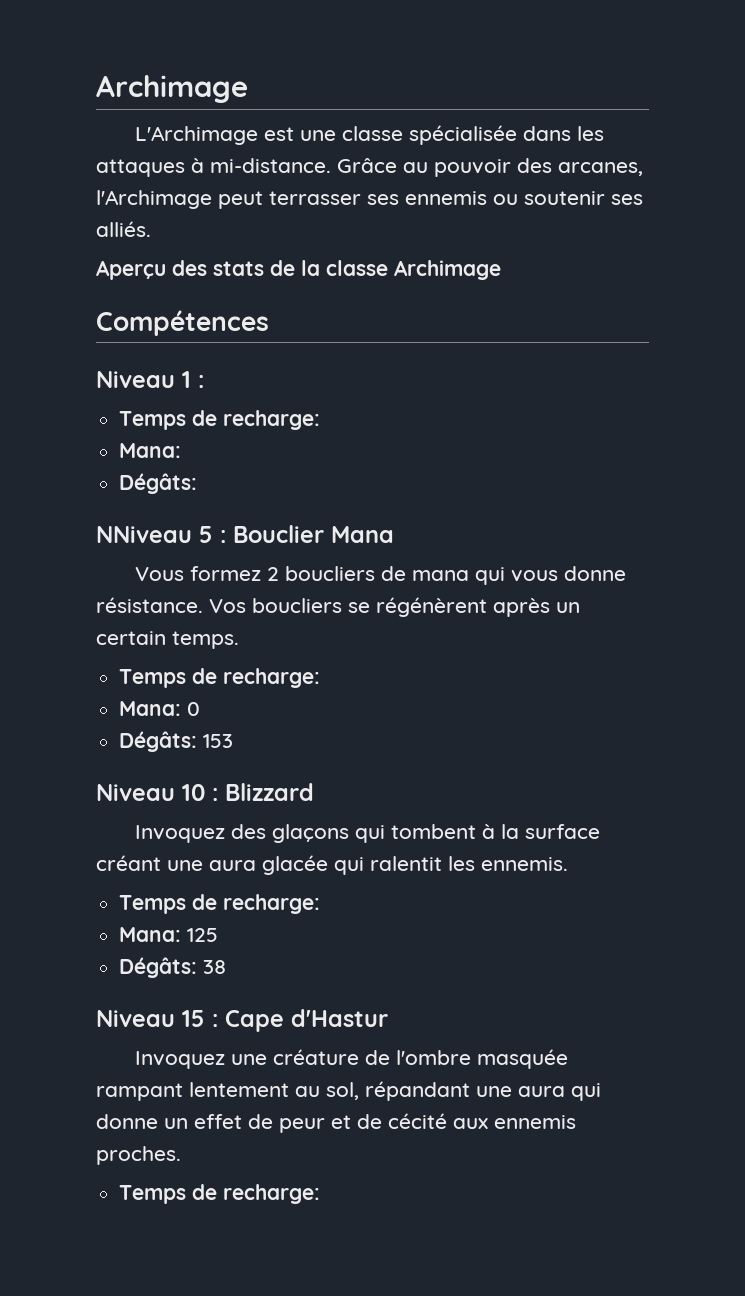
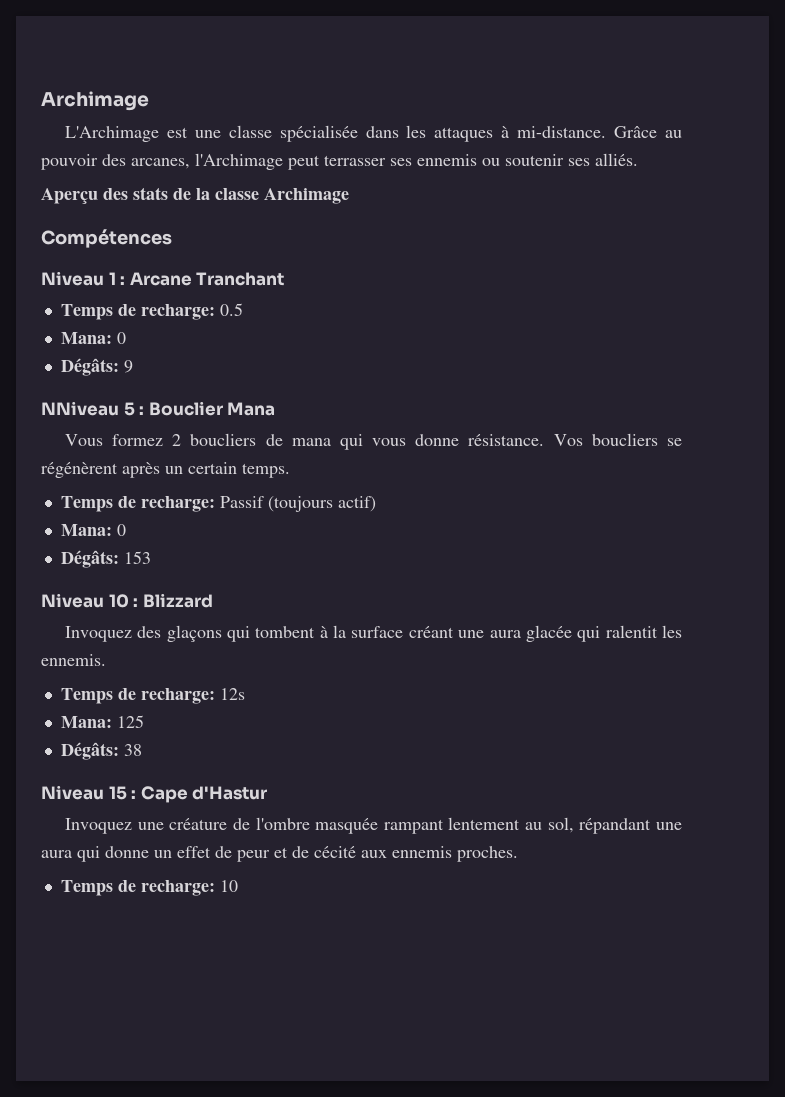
[119,410,321,430] [119,443,182,458] [119,473,198,494] // Temps de recharge: // Mana: // Dégâts: -> [129,272,285,286] [60,303,243,320] [60,332,126,344] [60,358,133,376] Arcane Tranchant // Temps de recharge: 0.5 // Mana: 0 // Dégâts: 9
(321, 678) none -> [219,496,376,512] Passif (toujours actif)
(321, 904) none -> [219,688,245,700] 12s
(321, 1194) none -> [219,880,238,892] 10

